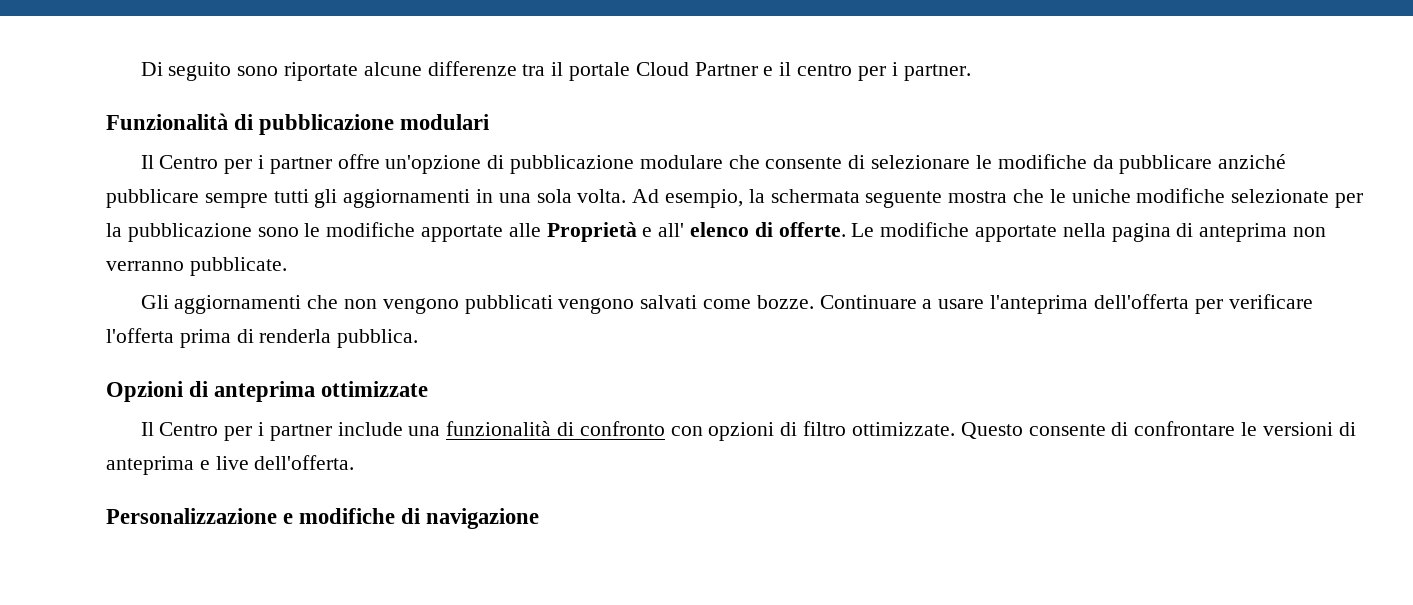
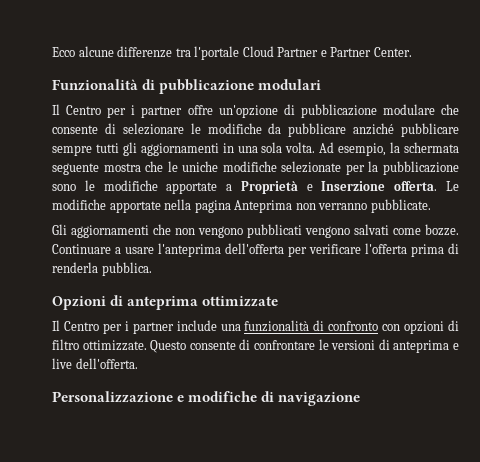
[140,62,359,81] Di seguito sono riportate -> [52,47,75,57] Ecco
[551,62,631,81] il portale -> [194,46,240,60] l'portale
[779,62,971,81] il centro per i partner. -> [330,47,412,57] Partner Center.
[508,223,541,237] alle -> [226,184,233,191] a
[658,222,846,237] all' elenco di offerte. -> [321,181,438,191] Inserzione offerta.
[1176,223,1288,242] di anteprima -> [234,200,293,213] Anteprima

